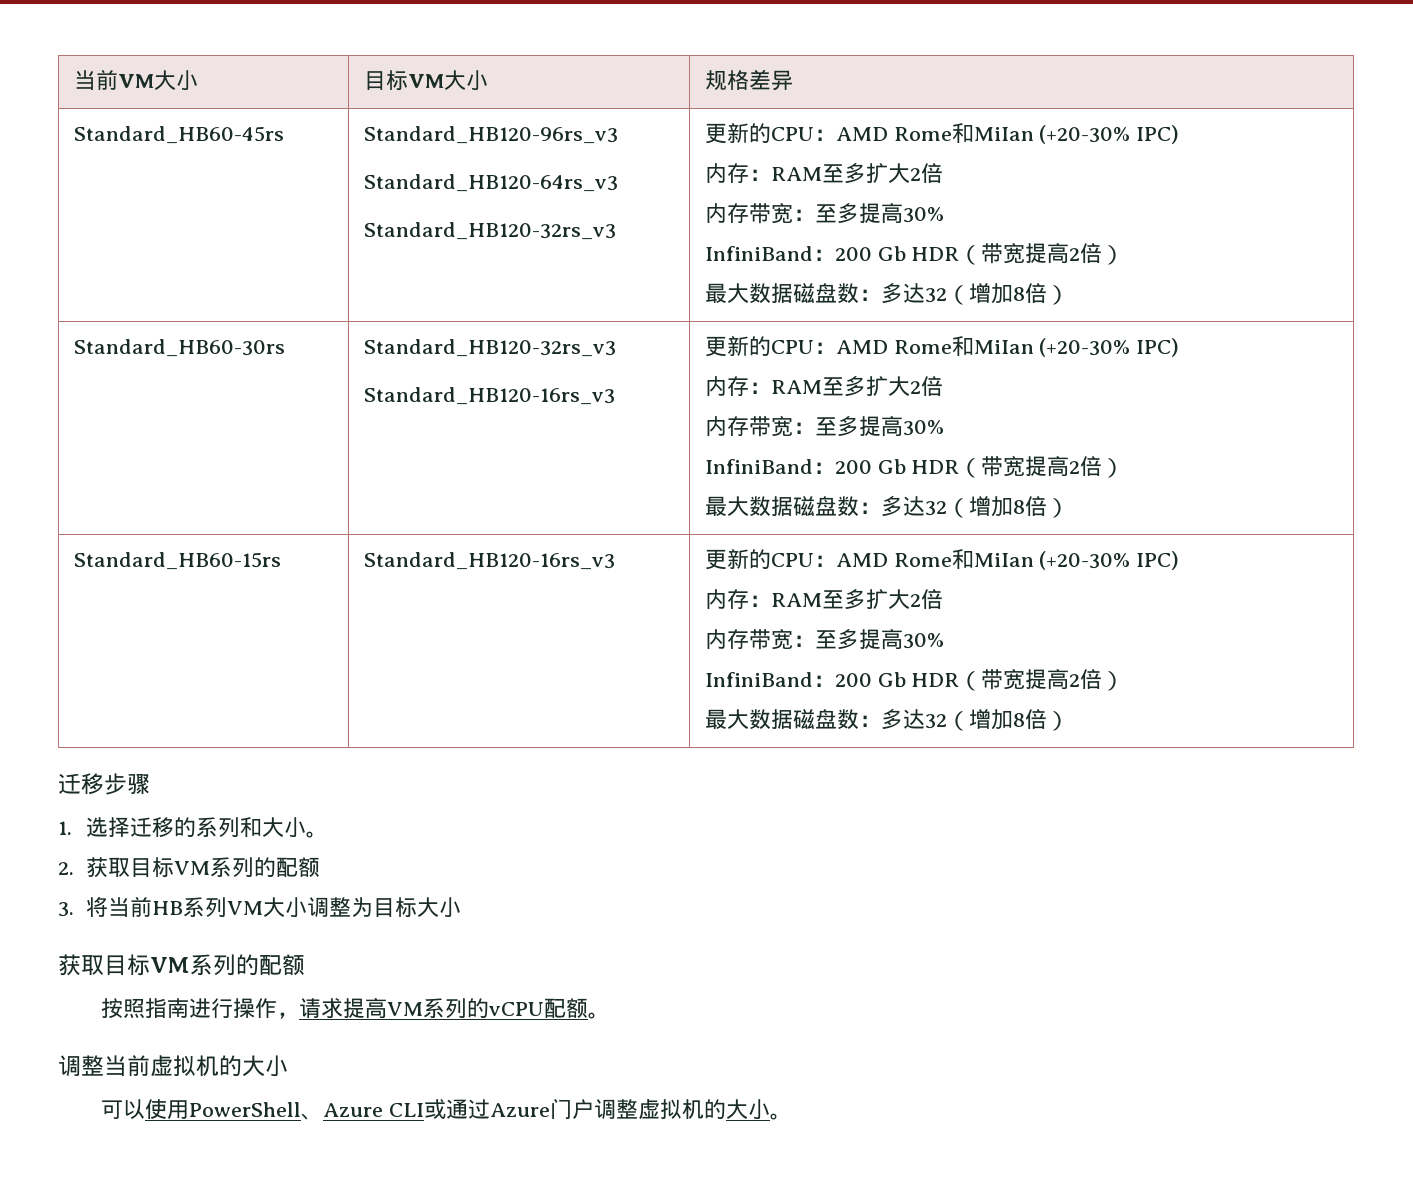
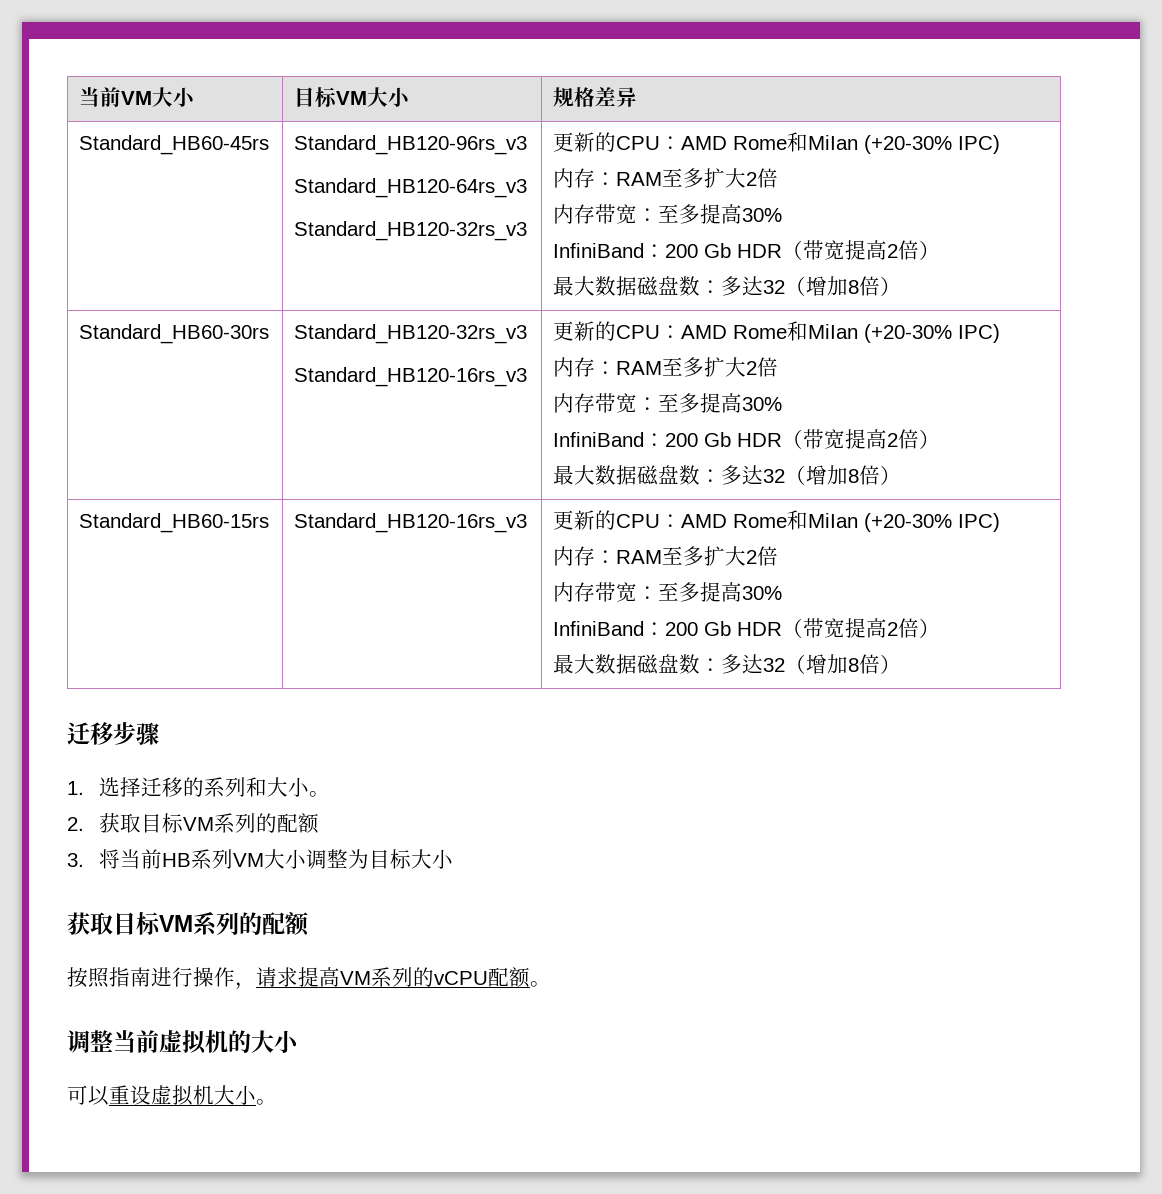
[145,1098,726,1120] 使用PowerShell、Azure CLI或通过Azure门户调整虚拟机的 -> [109,1085,214,1106] 重设虚拟机

